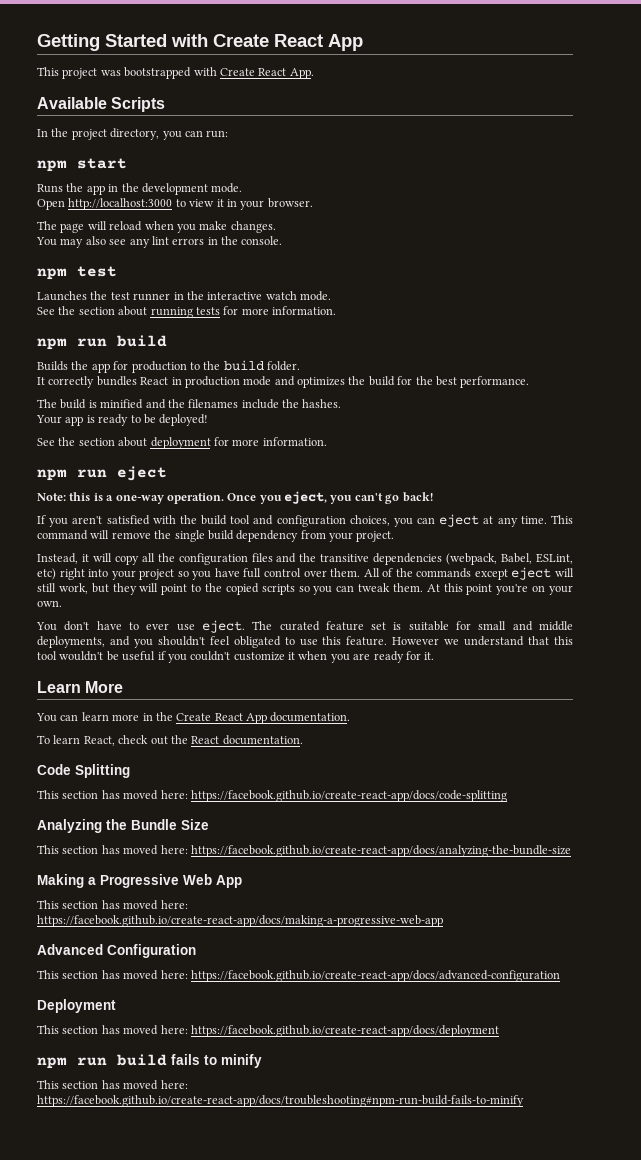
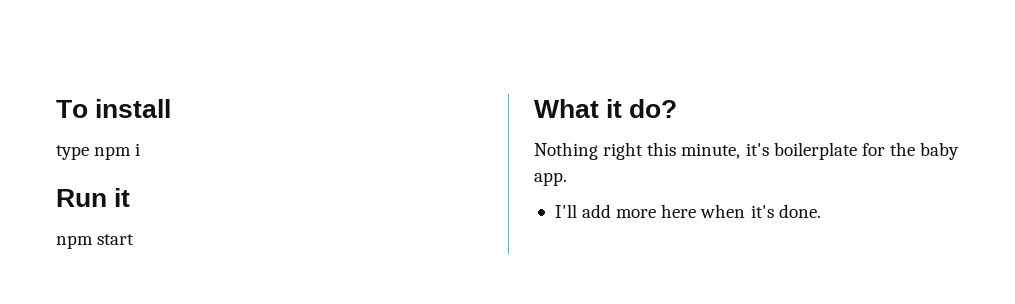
[37,34,363,51] [37,67,314,79] [37,97,166,112] [37,128,229,140] [37,158,127,172] [37,183,243,195] [37,198,313,210] [37,221,276,233] [36,236,283,248] [37,266,117,280] [37,291,331,301] [37,306,336,318] [37,335,167,350] [37,360,300,373] [37,376,530,388] [37,399,342,409] [36,414,209,426] [37,437,327,449] [37,466,167,481] [37,491,433,504] [37,514,574,527] [37,530,395,542] [37,553,574,565] [37,567,574,580] [37,583,574,595] [37,600,62,607] [36,620,573,633] [37,636,574,648] [37,651,435,663] [37,681,124,693] [36,712,351,724] [37,735,303,746] [37,764,130,778] [37,790,507,802] [37,819,209,833] [37,845,571,857] [37,874,242,888] [37,900,188,910] [37,915,443,927] [37,944,196,958] [37,970,560,982] [37,999,116,1013] [37,1025,499,1037] [37,1054,262,1069] [37,1080,188,1090] [37,1095,524,1107] Getting Started with Create React App // This project was bootstrapped with Create React App. // Available Scripts // In the project directory, you can run: // npm start // Runs the app in the development mode. // Open http://localhost:3000 to view it in your browser. // The page will reload when you make changes. // You may also see any lint errors in the console. // npm test // Launches the test runner in the interactive watch mode. // See the section about running tests for more information. // npm run build // Builds the app for production to the build folder. // It correctly bundles React in production mode and optimizes the build for the best performance. // The build is minified and the filenames include the hashes. // Your app is ready to be deployed! // See the section about deployment for more information. // npm run eject // Note: this is a one-way operation. Once you eject, you can't go back! // If you aren't satisfied with the build tool and configuration choices, you can eject at any time. This command will remove the single build dependency from your project. // Instead, it will copy all the configuration files and the transitive dependencies (webpack, Babel, ESLint, etc) right into your project so you have full control over them. All of the commands except eject will still work, but they will point to the copied scripts so you can tweak them. At this point you're on your own. // You don't have to ever use eject. The curated feature set is suitable for small and middle deployments, and you shouldn't feel obligated to use this feature. However we understand that this tool wouldn't be useful if you couldn't customize it when you are ready for it. // Learn More // You can learn more in the Create React App documentation. // To learn React, check out the React documentation. // Code Splitting // This section has moved here: https://facebook.github.io/create-react-app/docs/code-splitting // Analyzing the Bundle Size // This section has moved here: https://facebook.github.io/create-react-app/docs/analyzing-the-bundle-size // Making a Progressive Web App // This section has moved here: https://facebook.github.io/create-react-app/docs/making-a-progressive-web-app // Advanced Configuration // This section has moved here: https://facebook.github.io/create-react-app/docs/advanced-configuration // Deployment // This section has moved here: https://facebook.github.io/create-react-app/docs/deployment // npm run build fails to minify // This section has moved here: https://facebook.github.io/create-react-app/docs/troubleshooting#npm-run-build-fails-to-minify -> [56,99,172,118] [56,143,141,160] [56,188,131,207] [56,234,135,249] [534,99,678,118] [534,142,960,160] [534,172,567,186] [554,204,821,218] To install // type npm i // Run it // npm start // What it do? // Nothing right this minute, it's boilerplate for the baby app. // I'll add more here when it's done.

